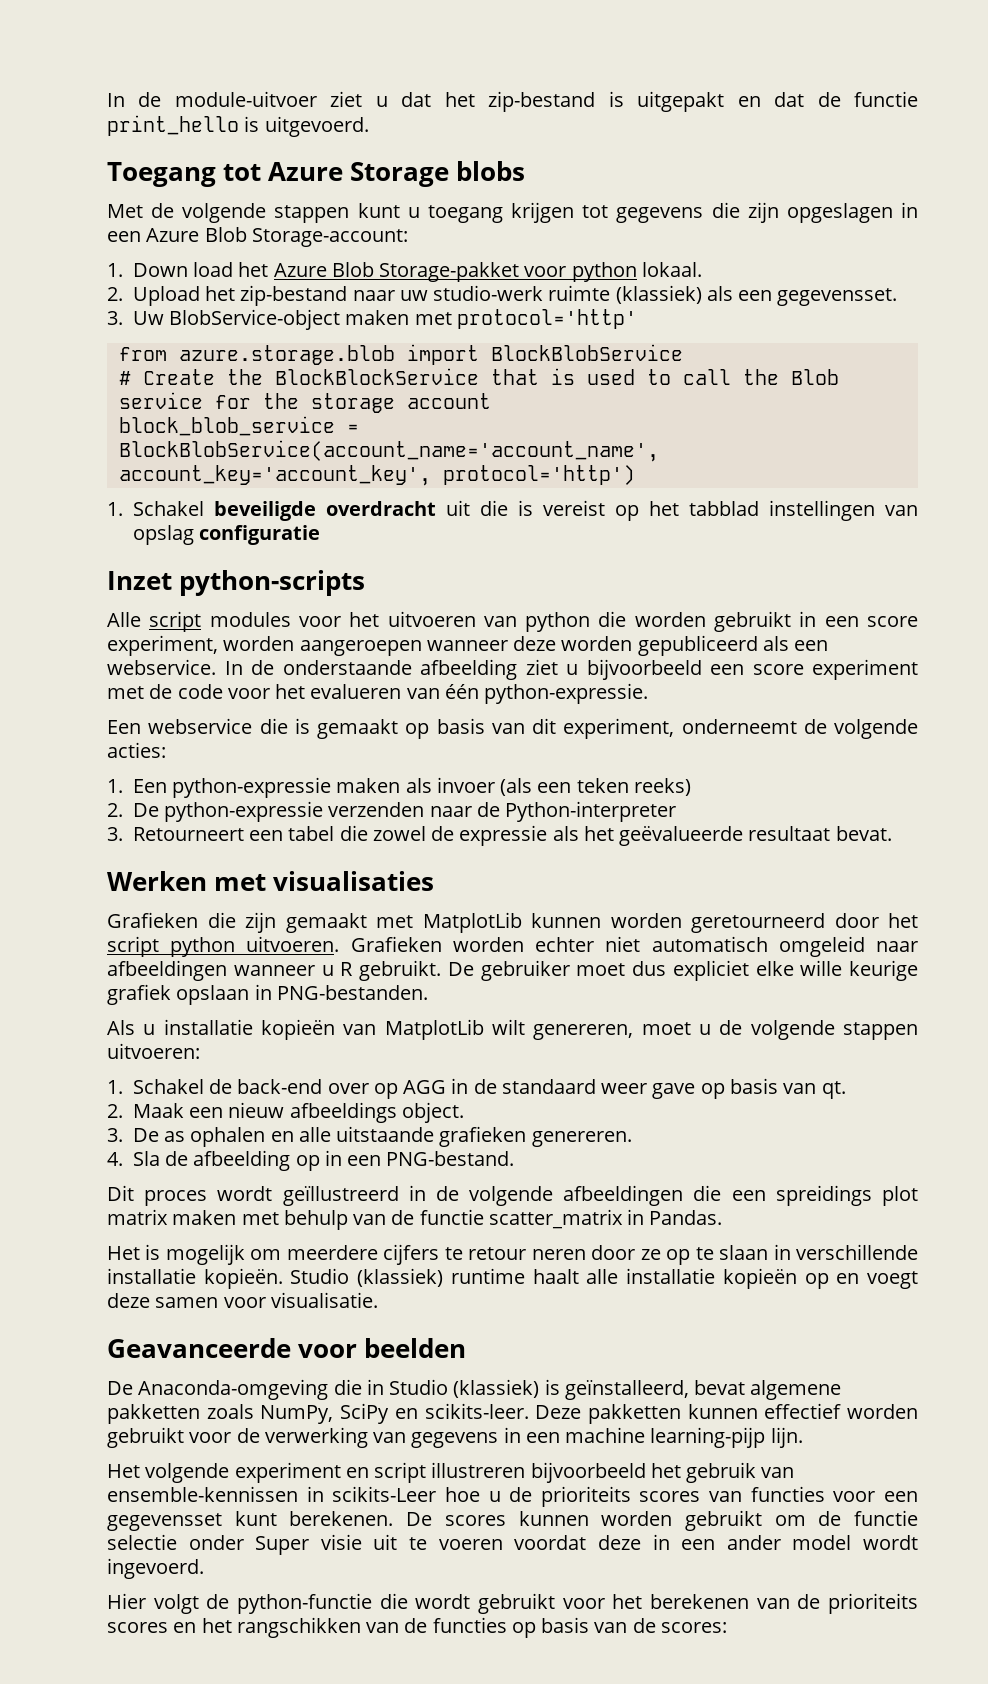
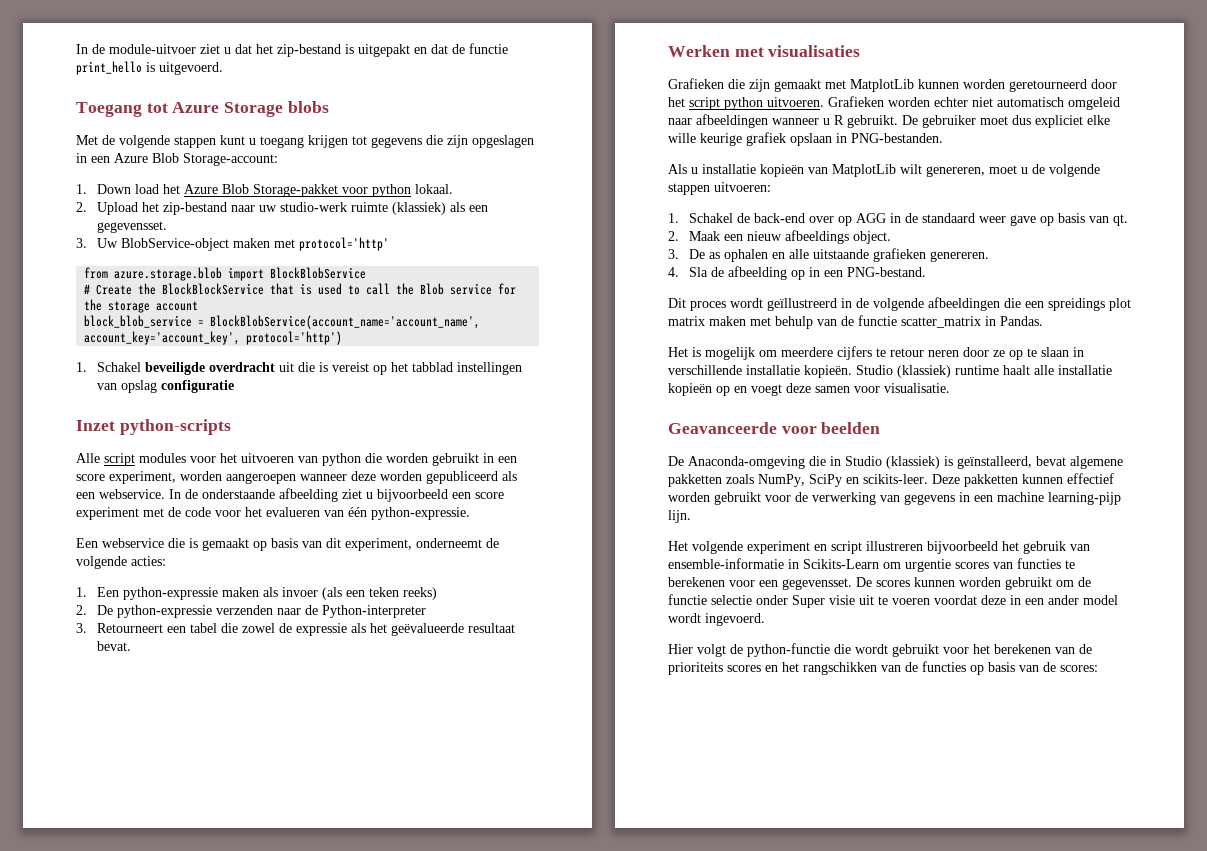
[107,1486,918,1507] [107,1511,394,1531] ensemble-kennissen in scikits-Leer hoe u de prioriteits scores van functies voor een gegevensset kunt berekenen. -> [668,558,1075,572] [668,577,852,590] ensemble-informatie in Scikits-Learn om urgentie scores van functies te berekenen voor een gegevensset.

